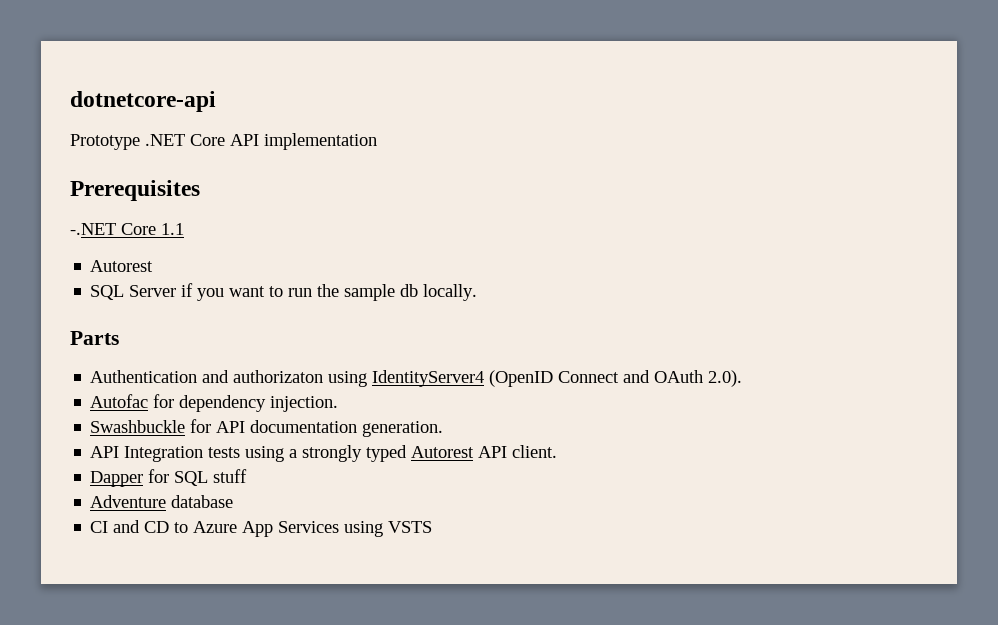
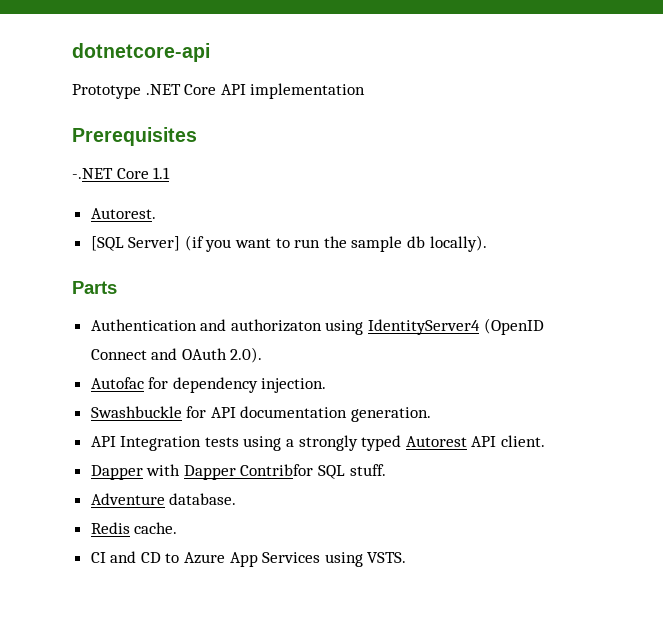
[90,260,154,272] [90,283,194,300] Autorest // SQL Server if -> [90,208,156,219] [90,235,204,251] Autorest. // [SQL Server] (if
[423,284,478,301] locally. -> [429,235,487,252] locally).
[148,469,248,486] [90,495,234,508] for SQL stuff // Adventure database -> [146,464,386,480] [90,493,237,505] [90,522,178,534] with Dapper Contribfor SQL stuff. // Adventure database. // Redis cache.
[388,521,433,533] VSTS -> [367,552,407,563] VSTS.

